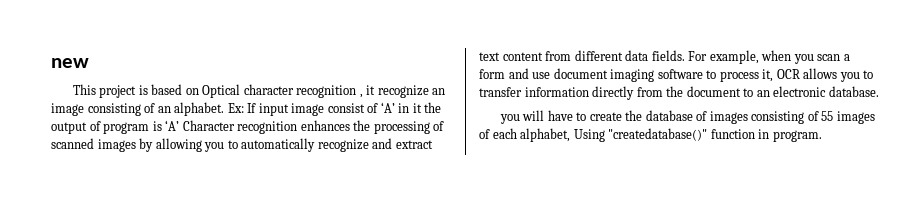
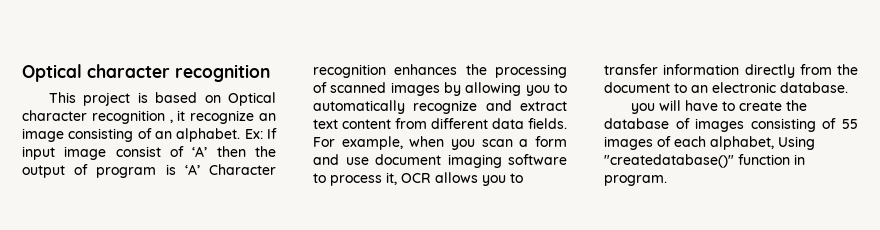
[51,58,89,68] new -> [22,64,270,82] Optical character recognition
[398,103,422,113] in it -> [216,146,246,157] then

